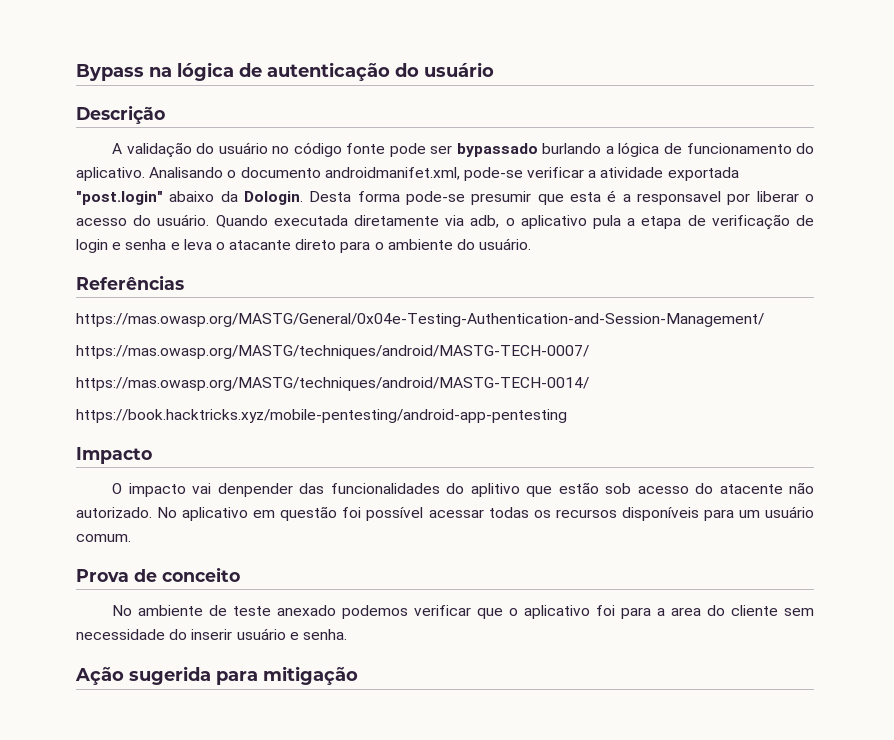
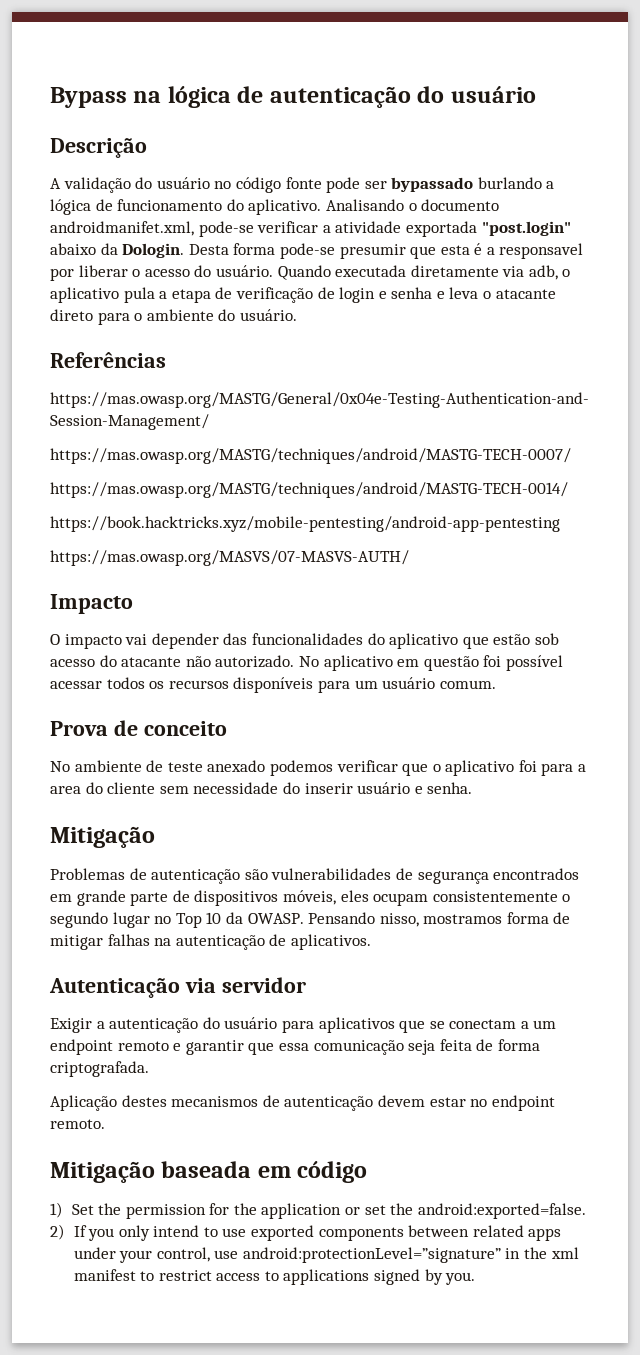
(567, 416) none -> [50,550,409,566] // https://mas.owasp.org/MASVS/07-MASVS-AUTH/
[217,483,293,497] denpender -> [151,633,219,649] depender
[470,483,520,497] aplitivo -> [389,633,459,649] aplicativo
[719,484,783,494] atacente -> [121,657,182,667] atacante
[488,507,529,518] todas -> [106,677,145,689] todos
[75,666,358,685] Ação sugerida para mitigação -> [50,826,155,848] [50,868,580,884] [50,890,571,906] [50,912,571,928] [50,934,371,950] [49,977,306,998] [50,1017,557,1033] [50,1039,540,1055] [50,1061,149,1077] [50,1095,555,1111] [50,1119,105,1129] [50,1161,368,1183] [50,1202,586,1219] [50,1224,562,1241] [73,1247,579,1263] [73,1269,476,1285] Mitigação // Problemas de autenticação são vulnerabilidades de segurança encontrados em grande parte de dispositivos móveis, eles ocupam consistentemente o segundo lugar no Top 10 da OWASP. Pensando nisso, mostramos forma de mitigar falhas na autenticação de aplicativos. // Autenticação via servidor // Exigir a autenticação do usuário para aplicativos que se conectam a um endpoint remoto e garantir que essa comunicação seja feita de forma criptografada. // Aplicação destes mecanismos de autenticação devem estar no endpoint remoto. // Mitigação baseada em código // 1) Set the permission for the application or set the android:exported=false. // 2) If you only intend to use exported components between related apps under your control, use android:protectionLevel=”signature” in the xml manifest to restrict access to applications signed by you.

